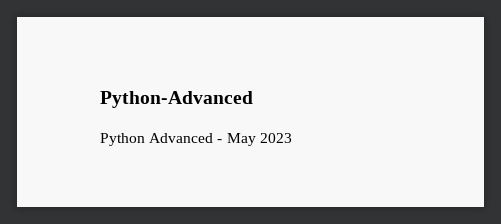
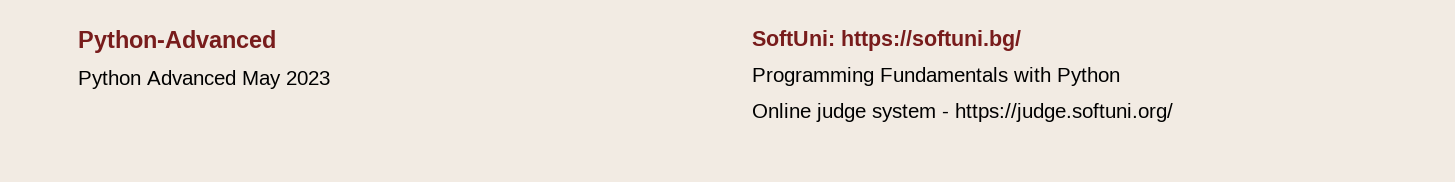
[217,139,223,143] - -> (236, 77) none
(292, 138) none -> [752,30,1021,51] [752,67,1120,86] [752,103,1173,122] // SoftUni: https://softuni.bg/ // Programming Fundamentals with Python // Online judge system - https://judge.softuni.org/

